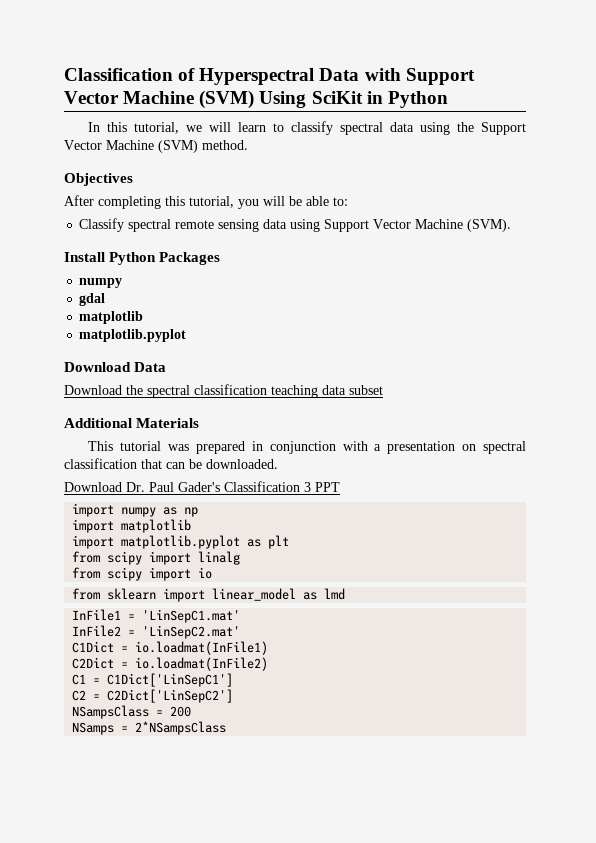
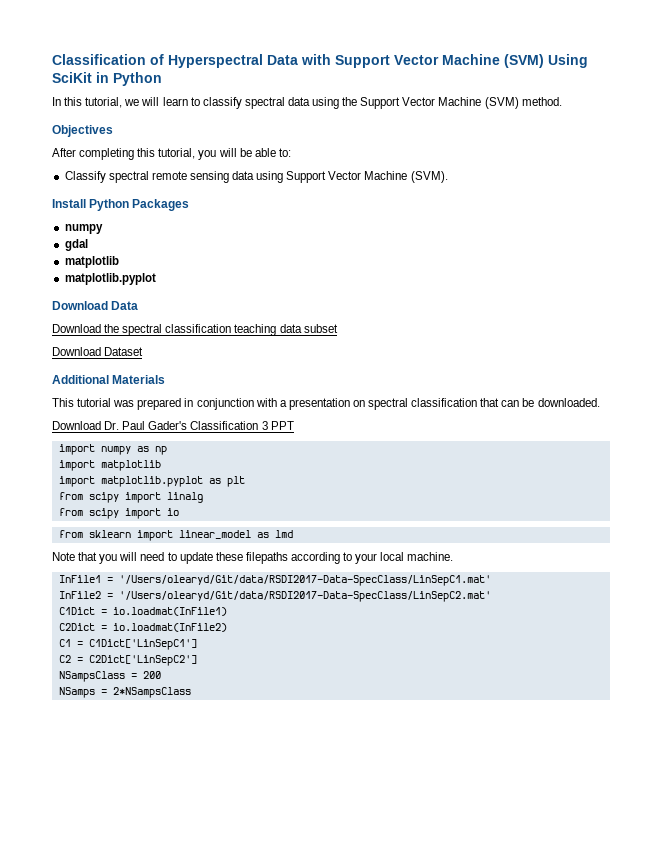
(383, 390) none -> [52,347,144,356] // Download Dataset
(346, 594) none -> [52,552,454,564] // Note that you will need to update these filepaths according to your local machine.
[142,609,241,623] 'LinSepC1.mat' -> [118,575,491,586] '/Users/olearyd/Git/data/RSDI2017-Data-SpecClass/LinSepC1.mat'
[142,625,241,639] 'LinSepC2.mat' -> [118,591,491,602] '/Users/olearyd/Git/data/RSDI2017-Data-SpecClass/LinSepC2.mat'

